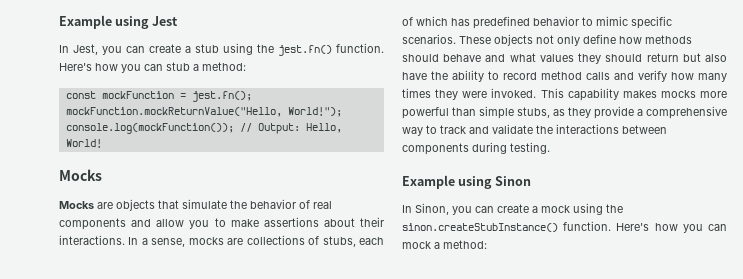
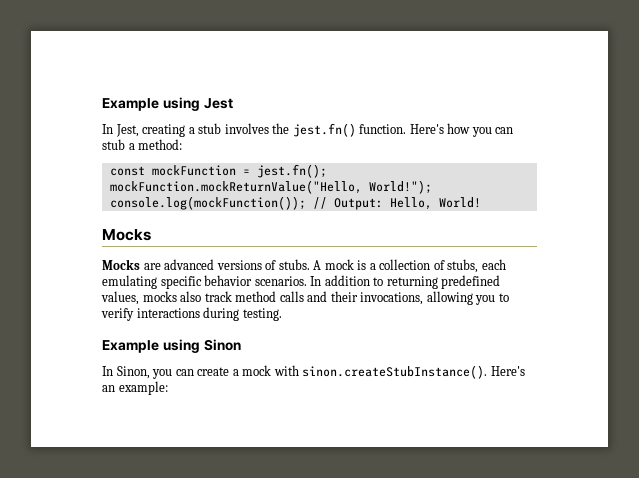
[102,44,181,55] you can create -> [142,124,186,137] creating
[223,43,253,55] using -> [224,123,269,134] involves
[116,199,332,211] [59,217,384,230] [59,235,385,247] [402,16,672,29] [402,34,692,46] [402,53,727,64] [402,70,727,82] [402,88,727,101] [402,106,727,119] [402,124,667,136] [402,143,469,155] objects that simulate the behavior of real components and allow you to make assertions about their interactions. In a sense, mocks are collections of stubs, each of which has predefined behavior to mimic specific scenarios. These objects not only define how methods should behave and what values they should return but also have the ability to record method calls and verify how many times they were invoked. This capability makes mocks more powerful than simple stubs, as they provide a comprehensive way to track and validate the interactions between components -> [164,259,506,273] [102,275,501,289] [101,291,509,305] [101,308,200,321] advanced versions of stubs. A mock is a collection of stubs, each emulating specific behavior scenarios. In addition to returning predefined values, mocks also track method calls and their invocations, allowing you to verify interactions
[573,203,623,215] [402,221,727,233] [402,240,487,249] using the sinon.createStubInstance() function. Here's how you can mock a method: -> [273,365,525,379] [102,381,168,395] with sinon.createStubInstance(). Here's an example:

